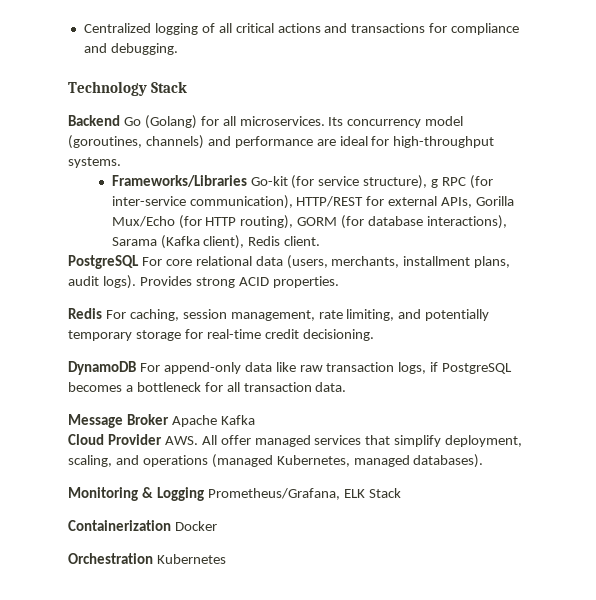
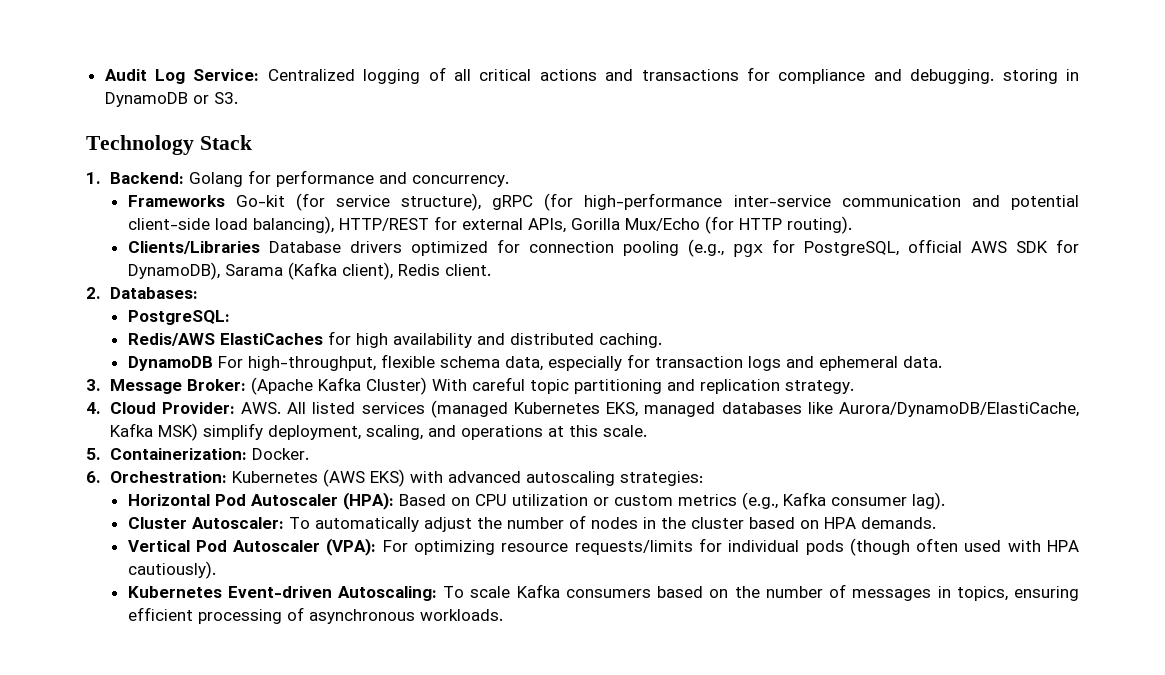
(83, 28) none -> [104,69,260,84] Audit Log Service:
[68,81,188,96] [68,115,464,129] [68,135,495,149] [68,157,121,168] [111,175,494,189] [111,195,293,209] // Technology Stack // Backend Go (Golang) for all microservices. Its concurrency model (goroutines, channels) and performance are ideal for high-throughput systems. // Frameworks/Libraries Go-kit (for service structure), g RPC (for inter-service communication), -> [1002,69,1079,84] [104,92,238,107] [86,135,252,155] [86,170,509,187] [127,193,1079,211] [127,216,334,234] storing in DynamoDB or S3. // Technology Stack // 1. Backend: Golang for performance and concurrency. // Frameworks Go-kit (for service structure), gRPC (for high-performance inter-service communication and potential client-side load balancing),
[240,215,508,229] routing), GORM (for database interactions), -> [786,216,852,234] [127,239,1079,257] [127,262,220,280] routing). // Clients/Libraries Database drivers optimized for connection pooling (e.g., pgx for PostgreSQL, official AWS SDK for DynamoDB),
[68,255,511,269] [68,275,339,289] [68,308,490,321] [68,329,374,341] [68,361,513,375] [68,382,347,392] [68,414,255,428] [68,434,391,447] PostgreSQL For core relational data (users, merchants, installment plans, audit logs). Provides strong ACID properties. // Redis For caching, session management, rate limiting, and potentially temporary storage for real-time credit decisioning. // DynamoDB For append-only data like raw transaction logs, if PostgreSQL becomes a bottleneck for all transaction data. // Message Broker Apache Kafka // Cloud Provider AWS. All offer managed services that -> [86,287,198,299] [127,310,230,325] [127,331,662,348] [127,354,942,371] [86,377,854,395] [86,400,1079,418] [109,423,198,441] 2. Databases: // PostgreSQL: // Redis/AWS ElastiCaches for high availability and distributed caching. // DynamoDB For high-throughput, flexible schema data, especially for transaction logs and ephemeral data. // 3. Message Broker: (Apache Kafka Cluster) With careful topic partitioning and replication strategy. // 4. Cloud Provider: AWS. All listed services (managed Kubernetes EKS, managed databases like Aurora/DynamoDB/ElastiCache, Kafka MSK)
[211,454,484,468] [68,487,401,501] [68,520,217,531] [68,553,226,564] (managed Kubernetes, managed databases). // Monitoring & Logging Prometheus/Grafana, ELK Stack // Containerization Docker // Orchestration Kubernetes -> [547,425,647,437] [86,448,309,460] [86,469,703,487] [127,492,945,510] [127,515,936,532] [127,538,1080,556] [127,561,216,579] [127,584,1079,601] [127,607,503,624] at this scale. // 5. Containerization: Docker. // 6. Orchestration: Kubernetes (AWS EKS) with advanced autoscaling strategies: // Horizontal Pod Autoscaler (HPA): Based on CPU utilization or custom metrics (e.g., Kafka consumer lag). // Cluster Autoscaler: To automatically adjust the number of nodes in the cluster based on HPA demands. // Vertical Pod Autoscaler (VPA): For optimizing resource requests/limits for individual pods (though often used with HPA cautiously). // Kubernetes Event-driven Autoscaling: To scale Kafka consumers based on the number of messages in topics, ensuring efficient processing of asynchronous workloads.

